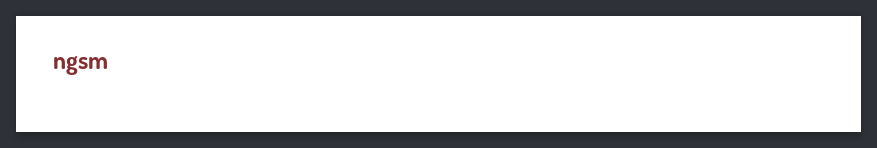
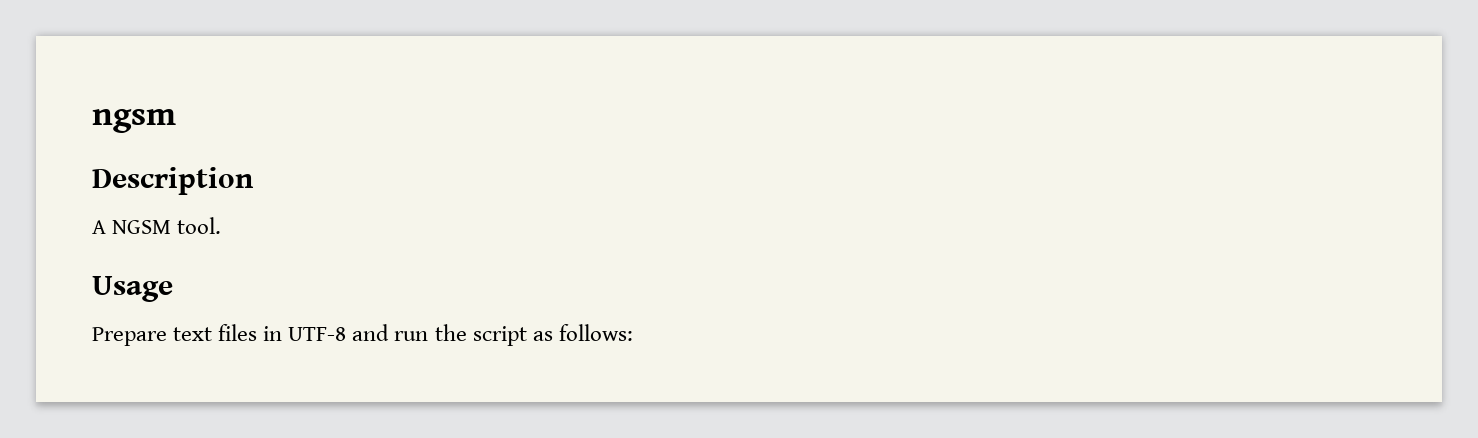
(108, 65) none -> [92,167,254,195] [92,217,222,234] [92,276,173,302] [92,324,633,346] // Description // A NGSM tool. // Usage // Prepare text files in UTF-8 and run the script as follows:

